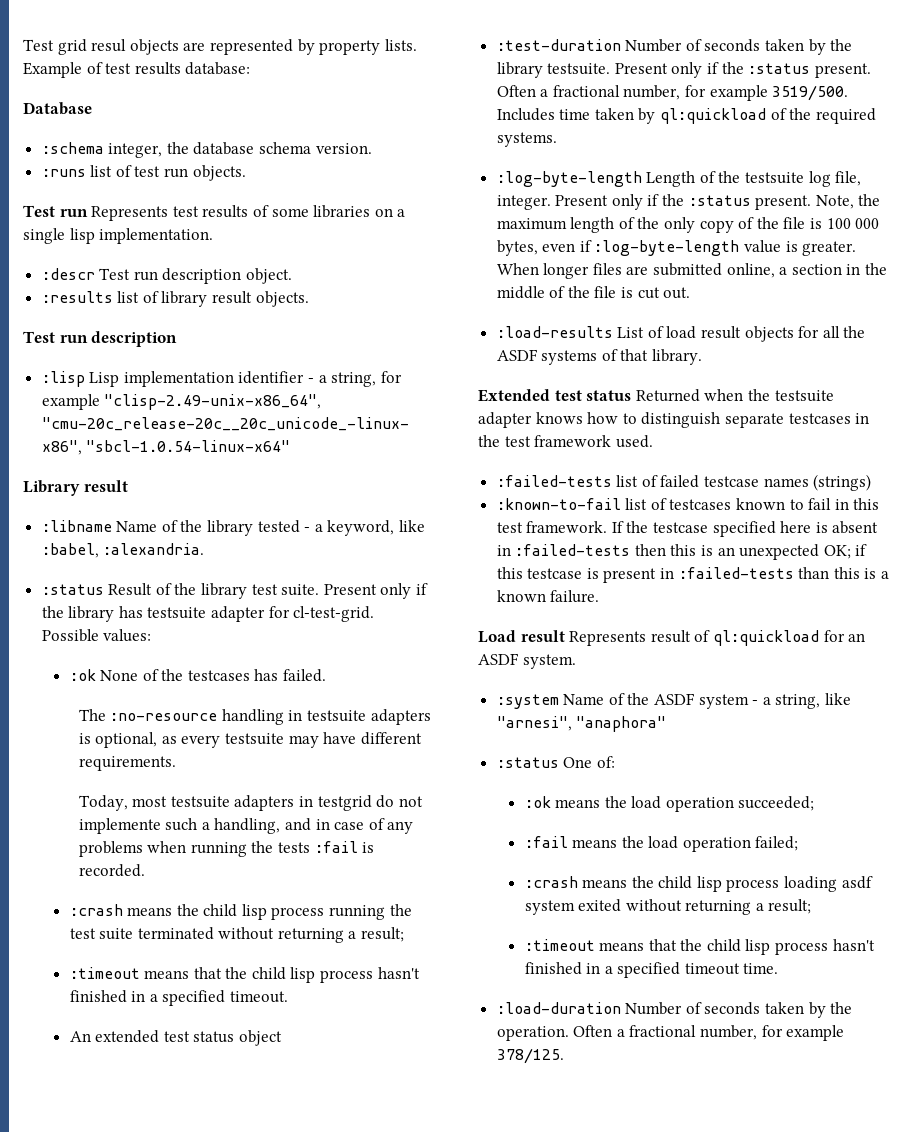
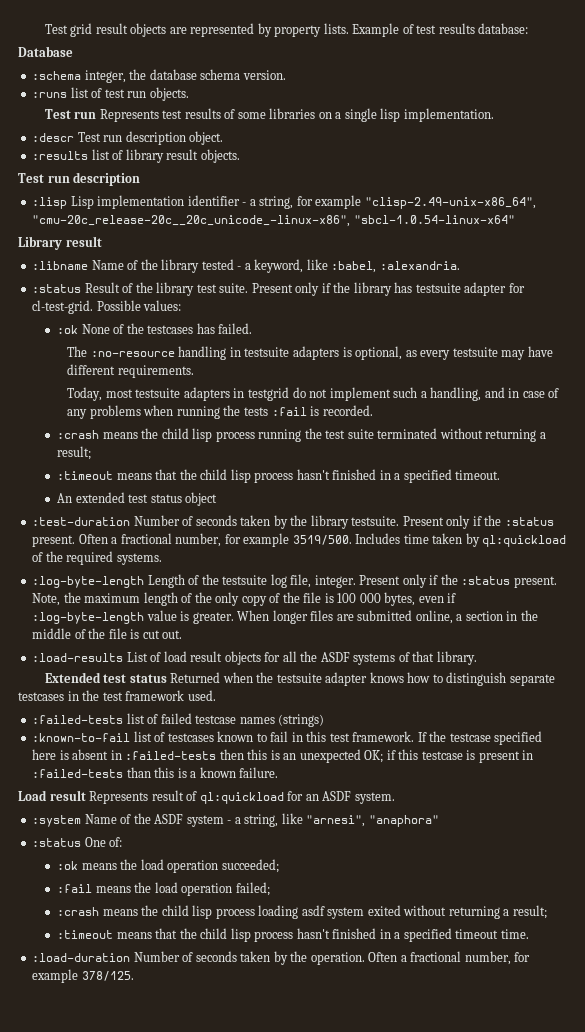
[91,39,127,52] resul -> [95,23,128,34] result
[78,818,161,834] implemente -> [329,387,391,401] implement

